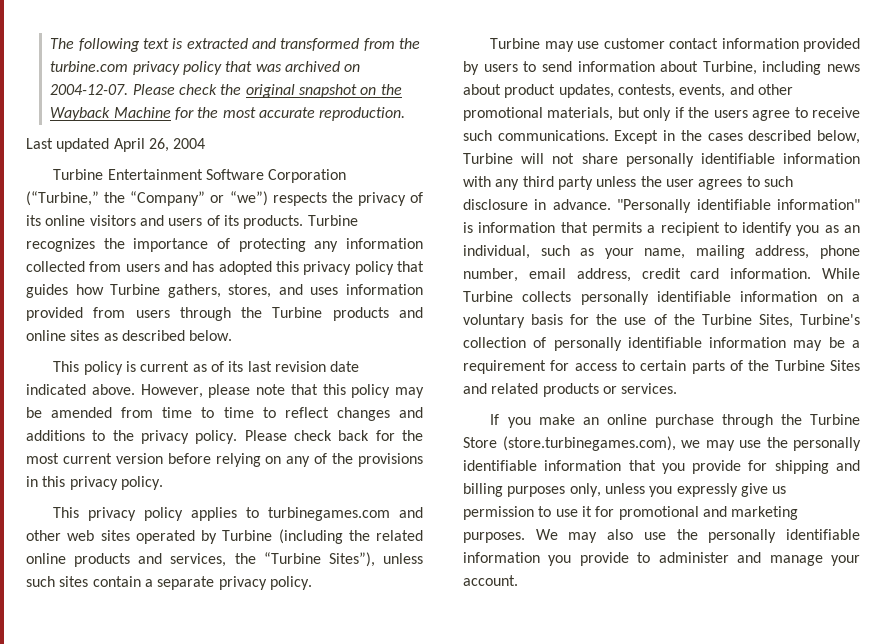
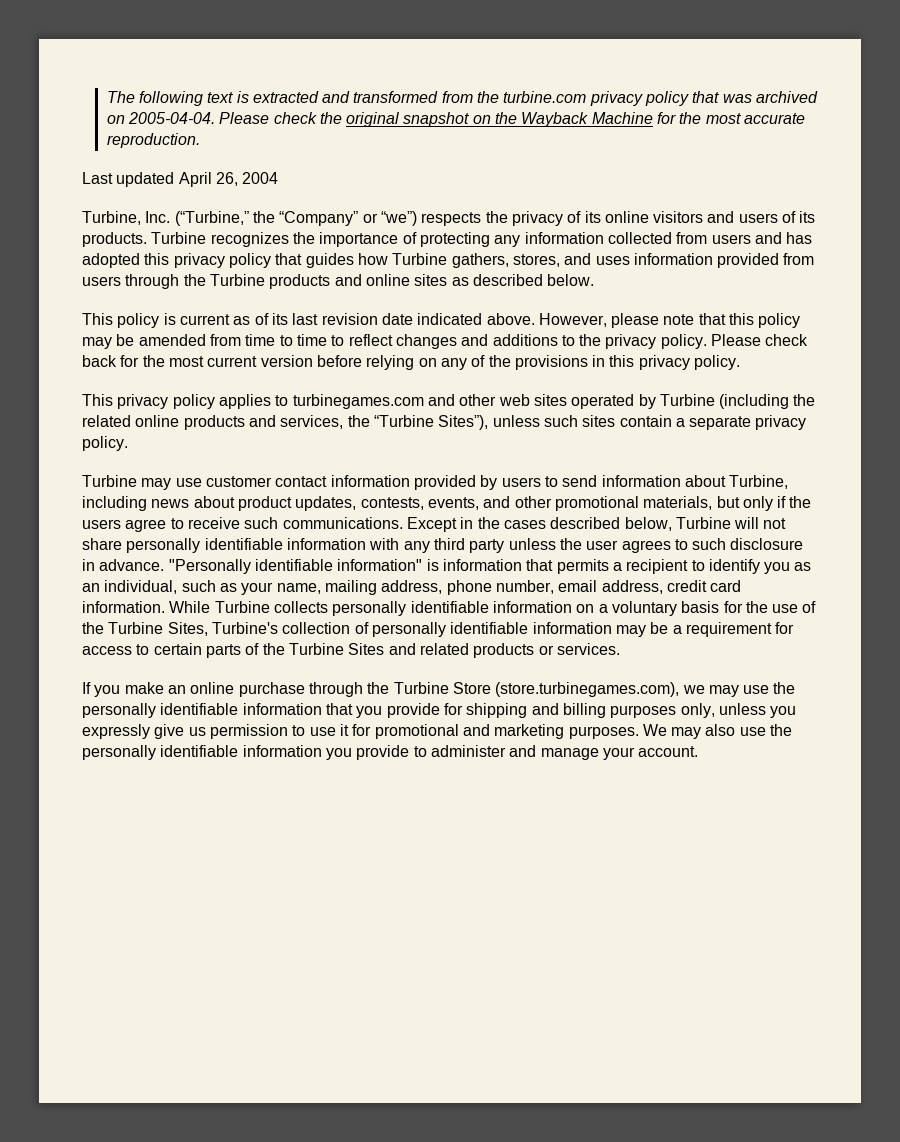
[50,84,129,95] 2004-12-07. -> [127,112,215,124] 2005-04-04.
[53,169,347,183] Turbine Entertainment Software Corporation -> [82,211,171,225] Turbine, Inc.

